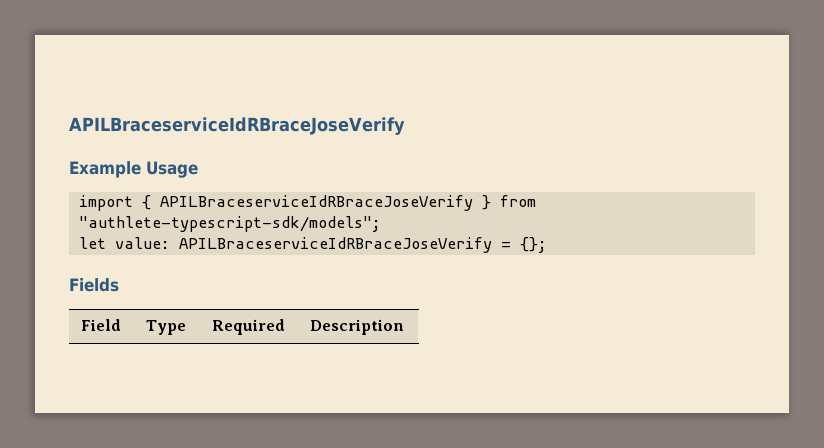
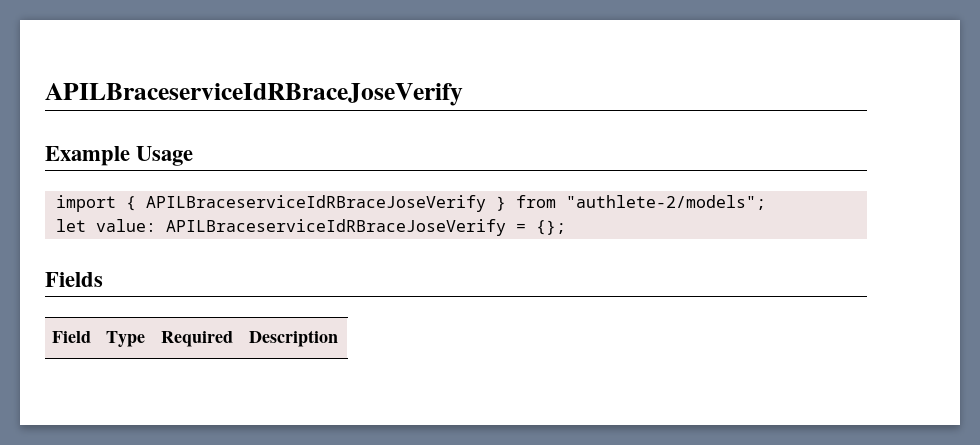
[78,216,381,232] "authlete-typescript-sdk/models"; -> [565,195,766,210] "authlete-2/models";

